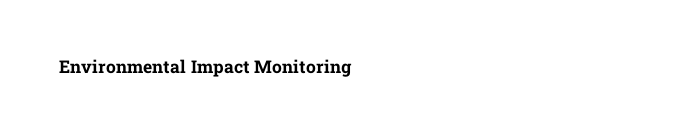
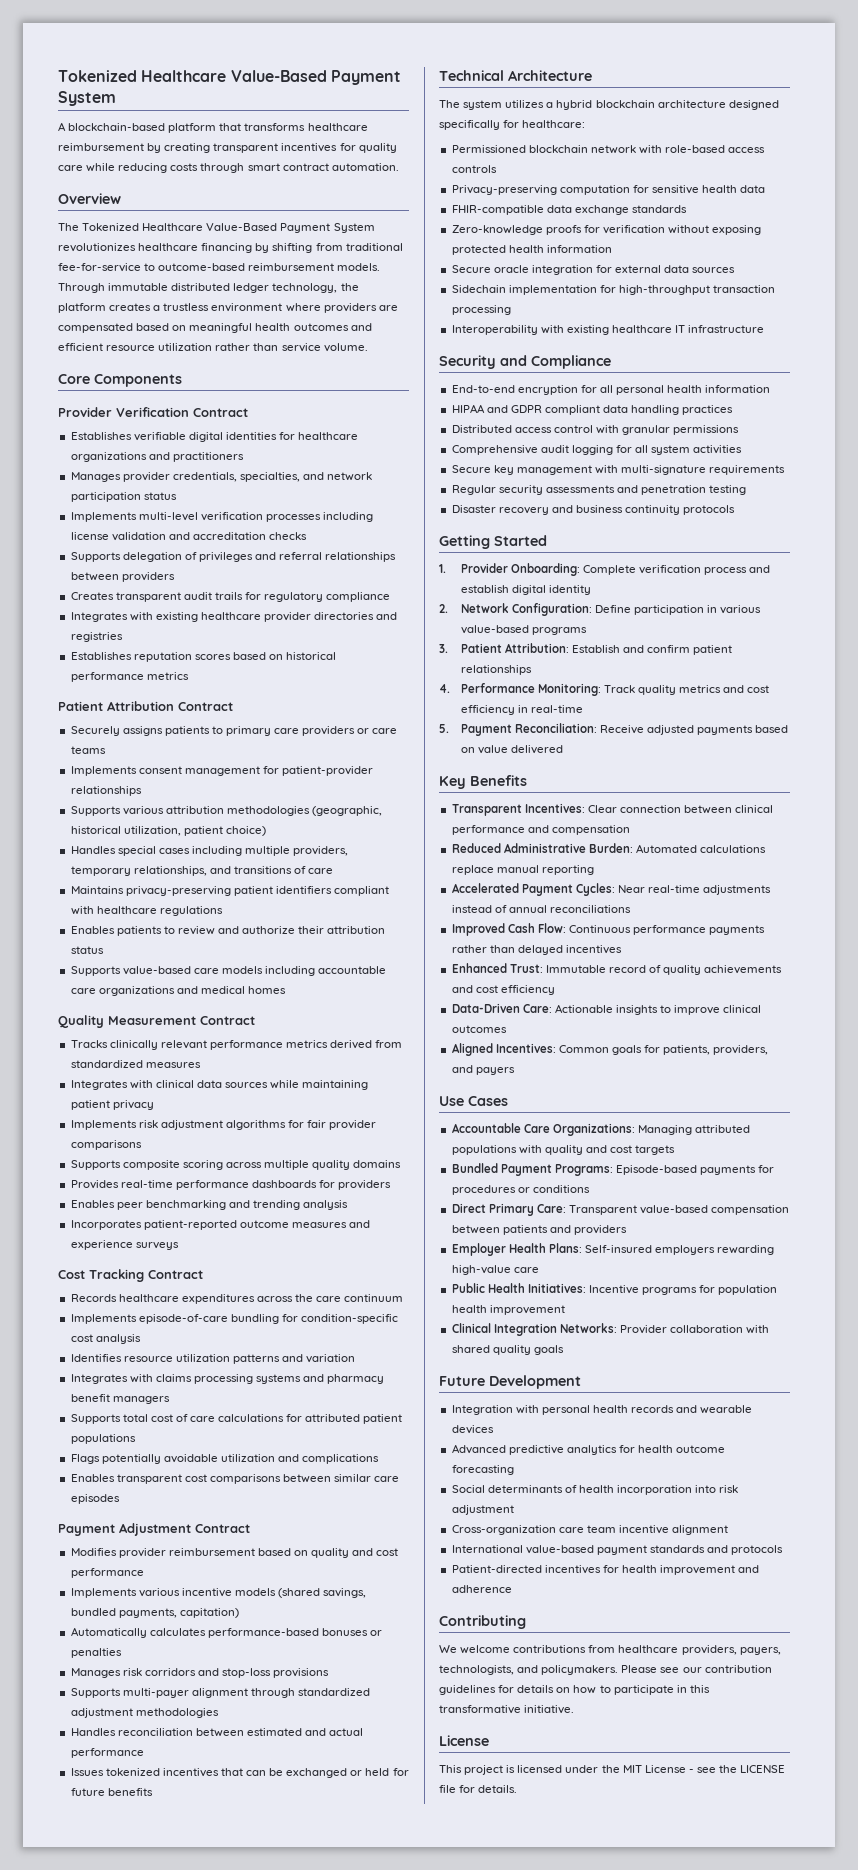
[59,59,353,77] Environmental Impact Monitoring -> [58,70,401,85] [58,91,116,106] [58,122,368,133] [58,143,397,153] [58,163,399,173] [58,193,121,204] [58,223,375,233] [58,243,403,253] [58,263,381,272] [58,283,359,293] [58,303,398,313] [58,323,372,333] [58,343,368,352] [58,374,182,387] [58,407,248,417] [70,432,359,442] [70,452,244,462] [70,472,373,482] [70,492,177,502] [70,512,374,522] [70,532,308,541] [70,552,397,562] [70,572,175,582] [70,592,391,602] [70,612,398,622] [70,632,123,642] [70,652,337,662] [70,672,189,682] [58,701,233,711] [70,726,398,736] [70,746,106,754] [70,766,374,776] [70,786,142,796] [70,806,383,816] [70,826,266,836] [70,846,349,856] [70,866,334,876] [70,886,390,896] [70,906,223,916] [70,926,386,936] [70,946,104,954] [70,966,387,976] [70,986,287,996] [58,1015,255,1028] [70,1040,403,1050] [70,1060,201,1068] [70,1080,369,1090] [70,1100,154,1110] [70,1120,377,1130] [70,1140,142,1150] [70,1160,402,1170] [70,1180,392,1190] [70,1200,349,1210] [70,1220,371,1230] [70,1240,179,1250] [58,1269,203,1282] [70,1294,404,1304] [70,1314,399,1324] [70,1334,141,1344] [70,1354,356,1364] [70,1374,385,1384] [70,1394,170,1404] [70,1414,403,1424] [70,1434,136,1444] [70,1454,380,1464] [70,1474,400,1484] [70,1494,120,1504] [58,1523,250,1536] [70,1548,399,1558] [70,1568,144,1578] [70,1588,367,1598] [70,1608,239,1618] [70,1627,383,1638] [70,1648,122,1658] [70,1668,330,1678] [70,1688,371,1698] [70,1708,219,1718] [70,1728,364,1737] [70,1748,144,1758] [70,1768,409,1778] [70,1788,153,1796] [439,70,592,81] [439,100,779,110] [439,120,586,130] [451,145,766,154] [451,165,497,173] [451,185,766,195] [451,205,687,215] [451,225,762,235] [451,245,612,255] [451,265,736,275] [451,285,776,295] [451,305,511,315] [451,325,765,335] [439,355,611,369] [451,385,771,395] [451,404,734,415] [451,425,740,435] [451,445,743,455] [451,465,786,475] [451,485,747,495] [451,505,736,515] [439,535,547,549] [439,563,771,576] [460,585,591,595] [439,603,762,616] [460,625,587,635] [439,643,733,655] [460,665,532,675] [439,683,770,696] [460,705,583,715] [439,723,789,736] [460,745,563,754] [439,775,527,789] [451,803,774,816] [451,825,630,835] [451,843,767,853] [451,865,594,875] [451,883,772,896] [451,905,631,913] [451,923,766,936] [451,945,622,955] [451,963,783,975] [451,985,555,995] [451,1003,762,1015] [451,1025,507,1033] [451,1043,769,1056] [451,1065,515,1075] [439,1096,508,1106] [451,1123,751,1136] [451,1145,676,1155] [451,1163,775,1176] [451,1185,590,1195] [451,1203,790,1216] [451,1225,627,1235] [451,1243,775,1256] [451,1265,539,1275] [451,1283,778,1295] [451,1305,565,1315] [451,1323,770,1336] [451,1345,564,1355] [439,1375,581,1389] [451,1405,753,1415] [451,1425,494,1434] [451,1444,726,1455] [451,1465,514,1475] [451,1485,739,1495] [451,1505,514,1515] [451,1525,729,1535] [451,1545,784,1555] [451,1565,760,1575] [451,1585,512,1593] [439,1615,526,1629] [439,1645,781,1655] [439,1665,772,1675] [439,1685,710,1695] [439,1705,575,1714] [439,1735,489,1746] [439,1765,786,1775] [439,1785,518,1793] Tokenized Healthcare Value-Based Payment System // A blockchain-based platform that transforms healthcare reimbursement by creating transparent incentives for quality care while reducing costs through smart contract automation. // Overview // The Tokenized Healthcare Value-Based Payment System revolutionizes healthcare financing by shifting from traditional fee-for-service to outcome-based reimbursement models. Through immutable distributed ledger technology, the platform creates a trustless environment where providers are compensated based on meaningful health outcomes and efficient resource utilization rather than service volume. // Core Components // Provider Verification Contract // Establishes verifiable digital identities for healthcare organizations and practitioners // Manages provider credentials, specialties, and network participation status // Implements multi-level verification processes including license validation and accreditation checks // Supports delegation of privileges and referral relationships between providers // Creates transparent audit trails for regulatory compliance // Integrates with existing healthcare provider directories and registries // Establishes reputation scores based on historical performance metrics // Patient Attribution Contract // Securely assigns patients to primary care providers or care teams // Implements consent management for patient-provider relationships // Supports various attribution methodologies (geographic, historical utilization, patient choice) // Handles special cases including multiple providers, temporary relationships, and transitions of care // Maintains privacy-preserving patient identifiers compliant with healthcare regulations // Enables patients to review and authorize their attribution status // Supports value-based care models including accountable care organizations and medical homes // Quality Measurement Contract // Tracks clinically relevant performance metrics derived from standardized measures // Integrates with clinical data sources while maintaining patient privacy // Implements risk adjustment algorithms for fair provider comparisons // Supports composite scoring across multiple quality domains // Provides real-time performance dashboards for providers // Enables peer benchmarking and trending analysis // Incorporates patient-reported outcome measures and experience surveys // Cost Tracking Contract // Records healthcare expenditures across the care continuum // Implements episode-of-care bundling for condition-specific cost analysis // Identifies resource utilization patterns and variation // Integrates with claims processing systems and pharmacy benefit managers // Supports total cost of care calculations for attributed patient populations // Flags potentially avoidable utilization and complications // Enables transparent cost comparisons between similar care episodes // Payment Adjustment Contract // Modifies provider reimbursement based on quality and cost performance // Implements various incentive models (shared savings, bundled payments, capitation) // Automatically calculates performance-based bonuses or penalties // Manages risk corridors and stop-loss provisions // Supports multi-payer alignment through standardized adjustment methodologies // Handles reconciliation between estimated and actual performance // Issues tokenized incentives that can be exchanged or held for future benefits // Technical Architecture // The system utilizes a hybrid blockchain architecture designed specifically for healthcare: // Permissioned blockchain network with role-based access controls // Privacy-preserving computation for sensitive health data // FHIR-compatible data exchange standards // Zero-knowledge proofs for verification without exposing protected health information // Secure oracle integration for external data sources // Sidechain implementation for high-throughput transaction processing // Interoperability with existing healthcare IT infrastructure // Security and Compliance // End-to-end encryption for all personal health information // HIPAA and GDPR compliant data handling practices // Distributed access control with granular permissions // Comprehensive audit logging for all system activities // Secure key management with multi-signature requirements // Regular security assessments and penetration testing // Disaster recovery and business continuity protocols // Getting Started // 1. Provider Onboarding: Complete verification process and establish digital identity // 2. Network Configuration: Define participation in various value-based programs // 3. Patient Attribution: Establish and confirm patient relationships // 4. Performance Monitoring: Track quality metrics and cost efficiency in real-time // 5. Payment Reconciliation: Receive adjusted payments based on value delivered // Key Benefits // Transparent Incentives: Clear connection between clinical performance and compensation // Reduced Administrative Burden: Automated calculations replace manual reporting // Accelerated Payment Cycles: Near real-time adjustments instead of annual reconciliations // Improved Cash Flow: Continuous performance payments rather than delayed incentives // Enhanced Trust: Immutable record of quality achievements and cost efficiency // Data-Driven Care: Actionable insights to improve clinical outcomes // Aligned Incentives: Common goals for patients, providers, and payers // Use Cases // Accountable Care Organizations: Managing attributed populations with quality and cost targets // Bundled Payment Programs: Episode-based payments for procedures or conditions // Direct Primary Care: Transparent value-based compensation between patients and providers // Employer Health Plans: Self-insured employers rewarding high-value care // Public Health Initiatives: Incentive programs for population health improvement // Clinical Integration Networks: Provider collaboration with shared quality goals // Future Development // Integration with personal health records and wearable devices // Advanced predictive analytics for health outcome forecasting // Social determinants of health incorporation into risk adjustment // Cross-organization care team incentive alignment // International value-based payment standards and protocols // Patient-directed incentives for health improvement and adherence // Contributing // We welcome contributions from healthcare providers, payers, technologists, and policymakers. Please see our contribution guidelines for details on how to participate in this transformative initiative. // License // This project is licensed under the MIT License - see the LICENSE file for details.

